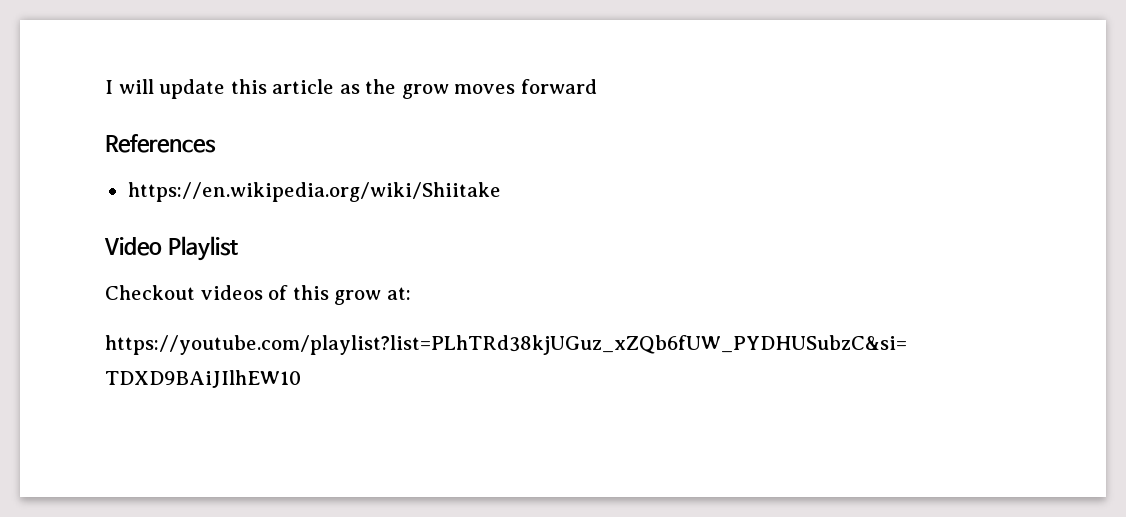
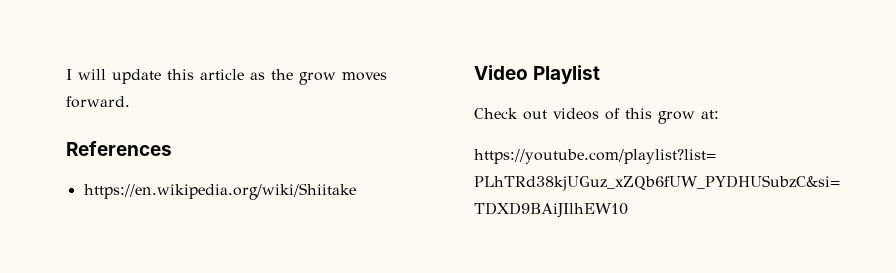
[520,79,597,94] forward -> [66,96,130,108] forward.
[105,285,195,300] Checkout -> [474,108,547,120] Check out

